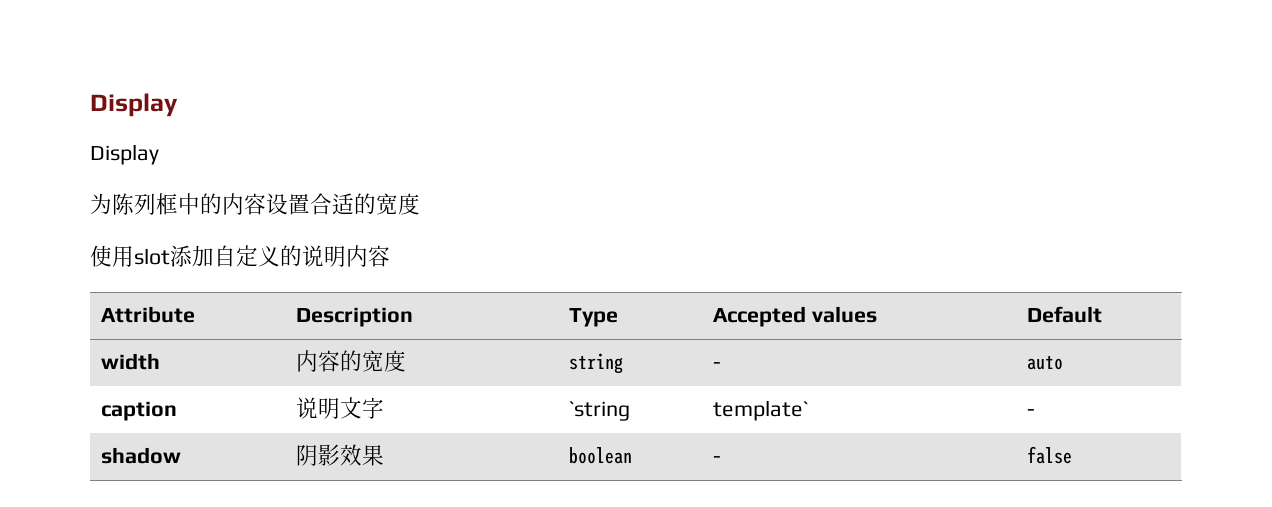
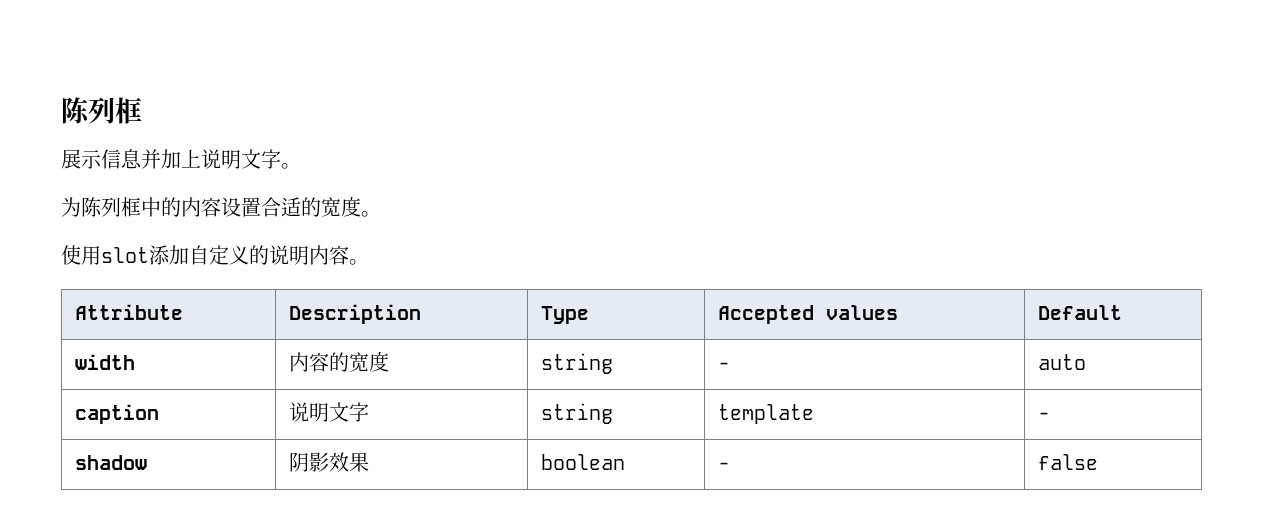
[90,93,178,117] [90,144,159,165] Display // Display -> [61,97,142,124] [61,149,301,169] 陈列框 // 展示信息并加上说明文字。
(420, 204) none -> [361,211,381,217] 。
(390, 256) none -> [349,259,369,265] 。
[569,401,631,421] [713,400,809,421] `string | template` -> [540,403,613,424] [717,404,814,424] string | template

